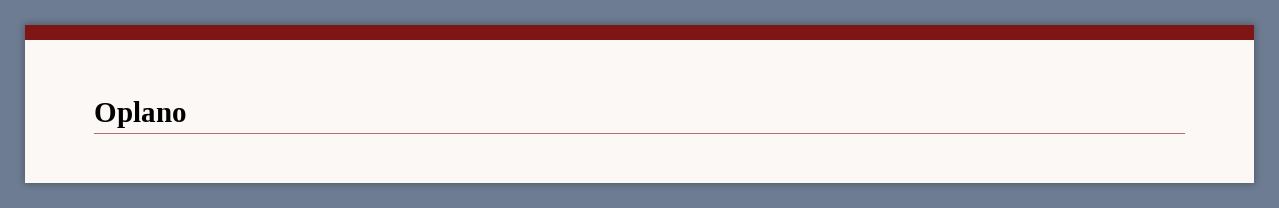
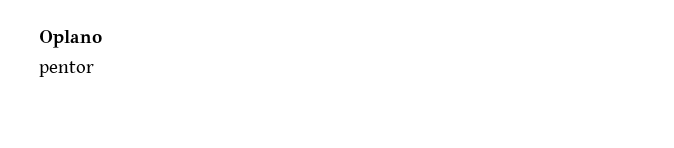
(187, 114) none -> [39,61,94,77] // pentor

